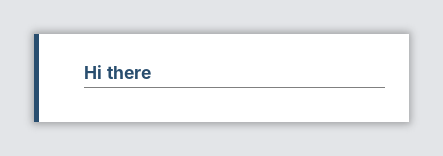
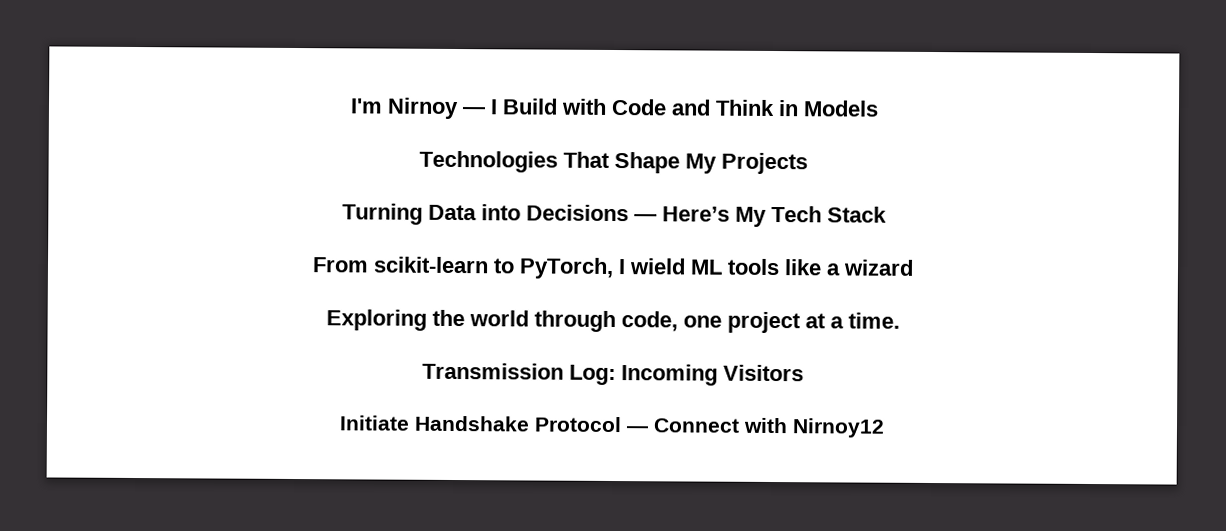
[84,65,151,79] Hi there -> [349,97,879,120] [419,150,808,175] [341,203,887,227] [312,256,914,279] [325,309,900,334] [421,362,804,386] [339,415,885,438] I'm Nirnoy — I Build with Code and Think in Models // Technologies That Shape My Projects // Turning Data into Decisions — Here’s My Tech Stack // From scikit-learn to PyTorch, I wield ML tools like a wizard // Exploring the world through code, one project at a time. // Transmission Log: Incoming Visitors // Initiate Handshake Protocol — Connect with Nirnoy12

